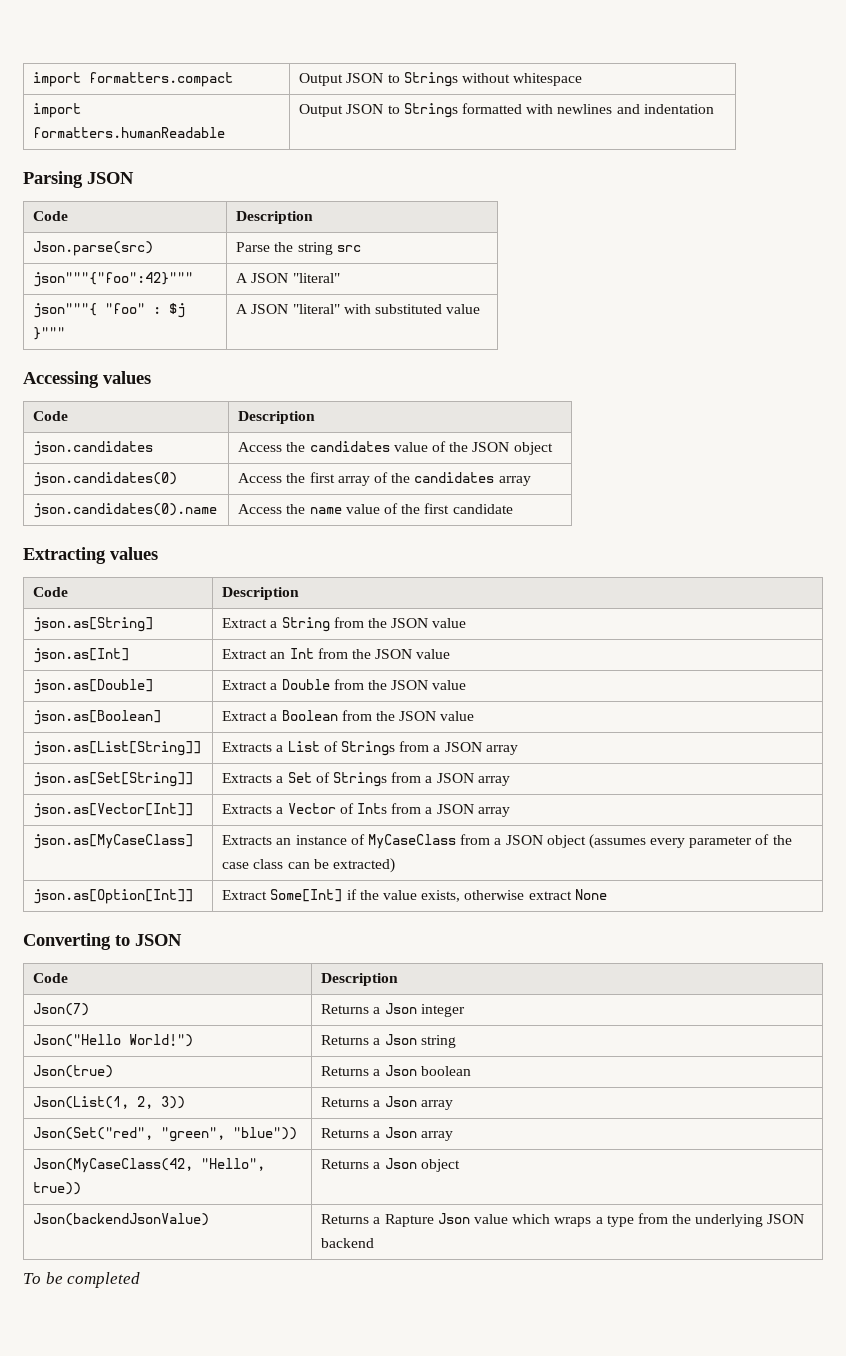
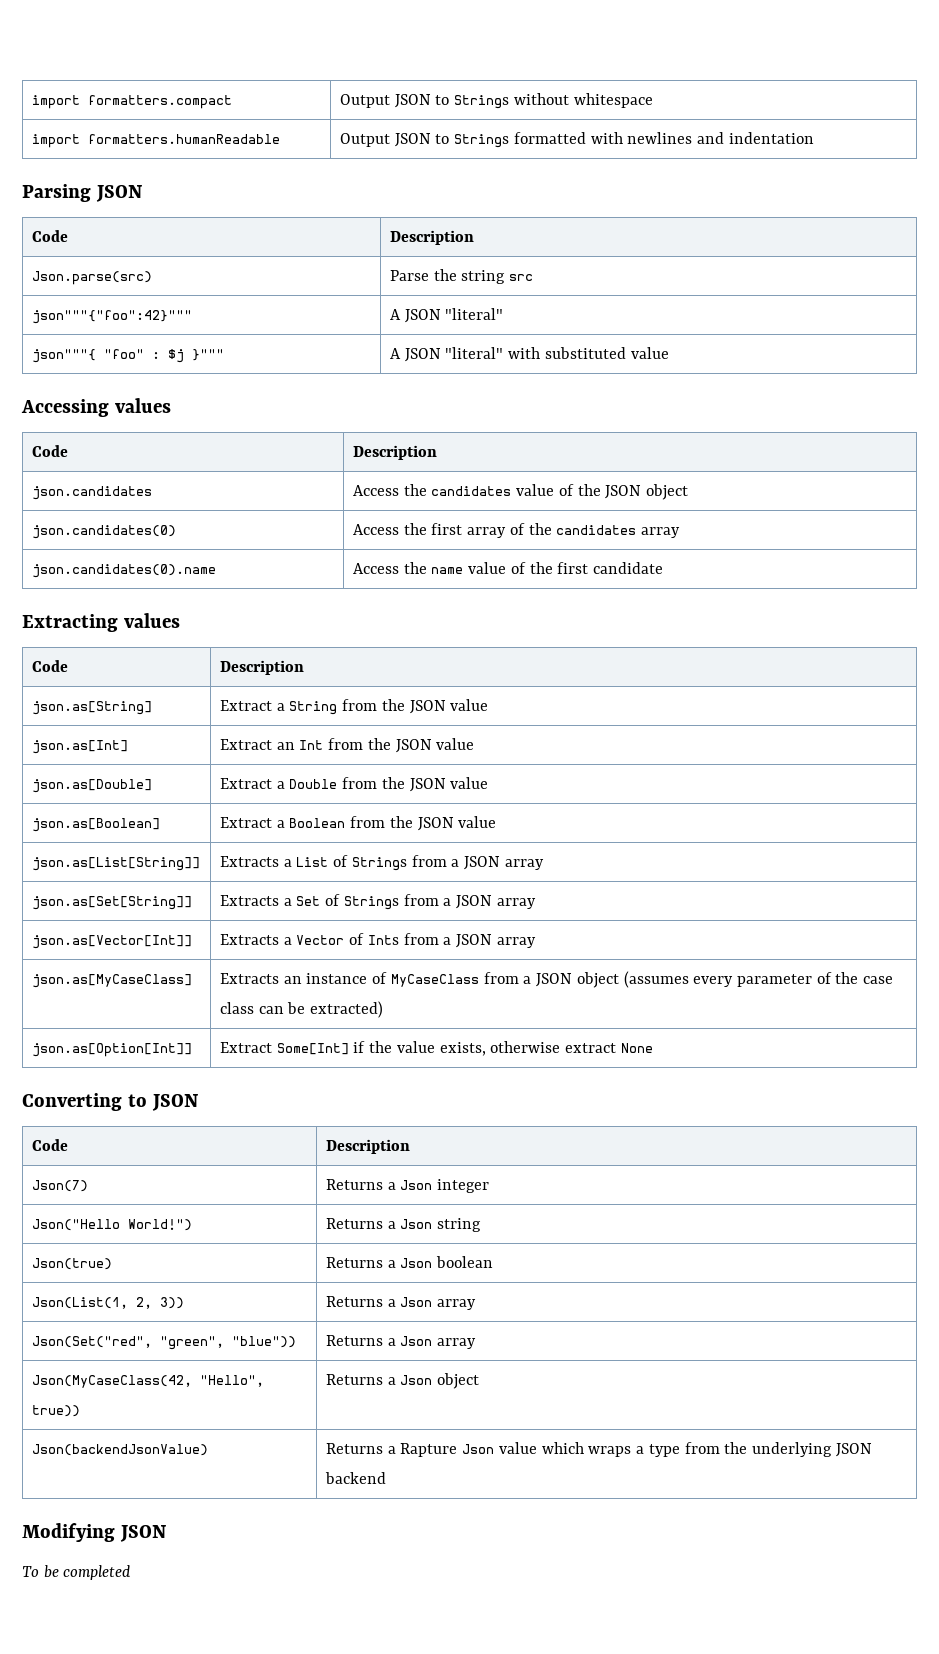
(375, 1243) none -> [22,1523,166,1542] // Modifying JSON

